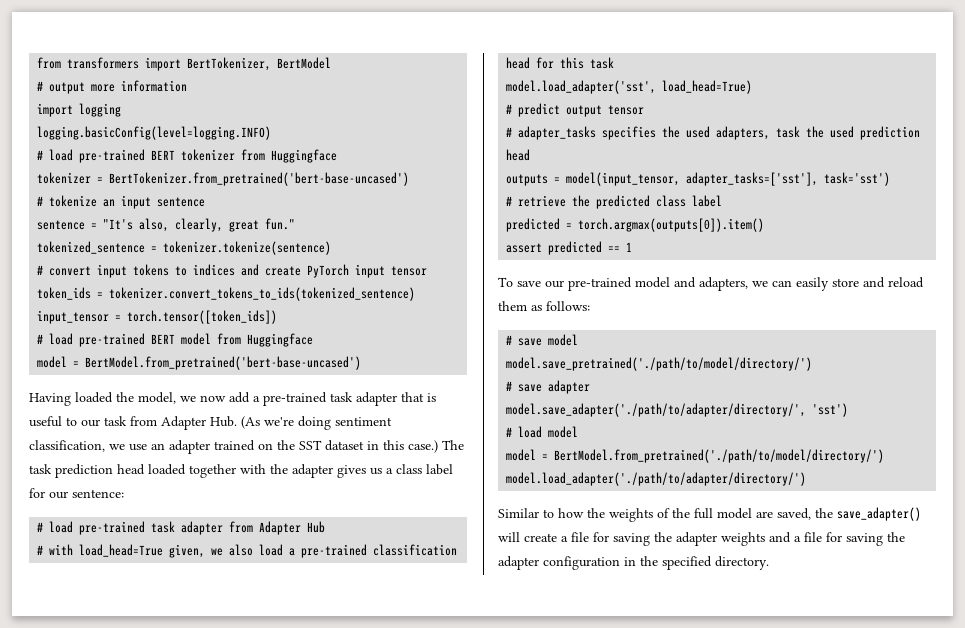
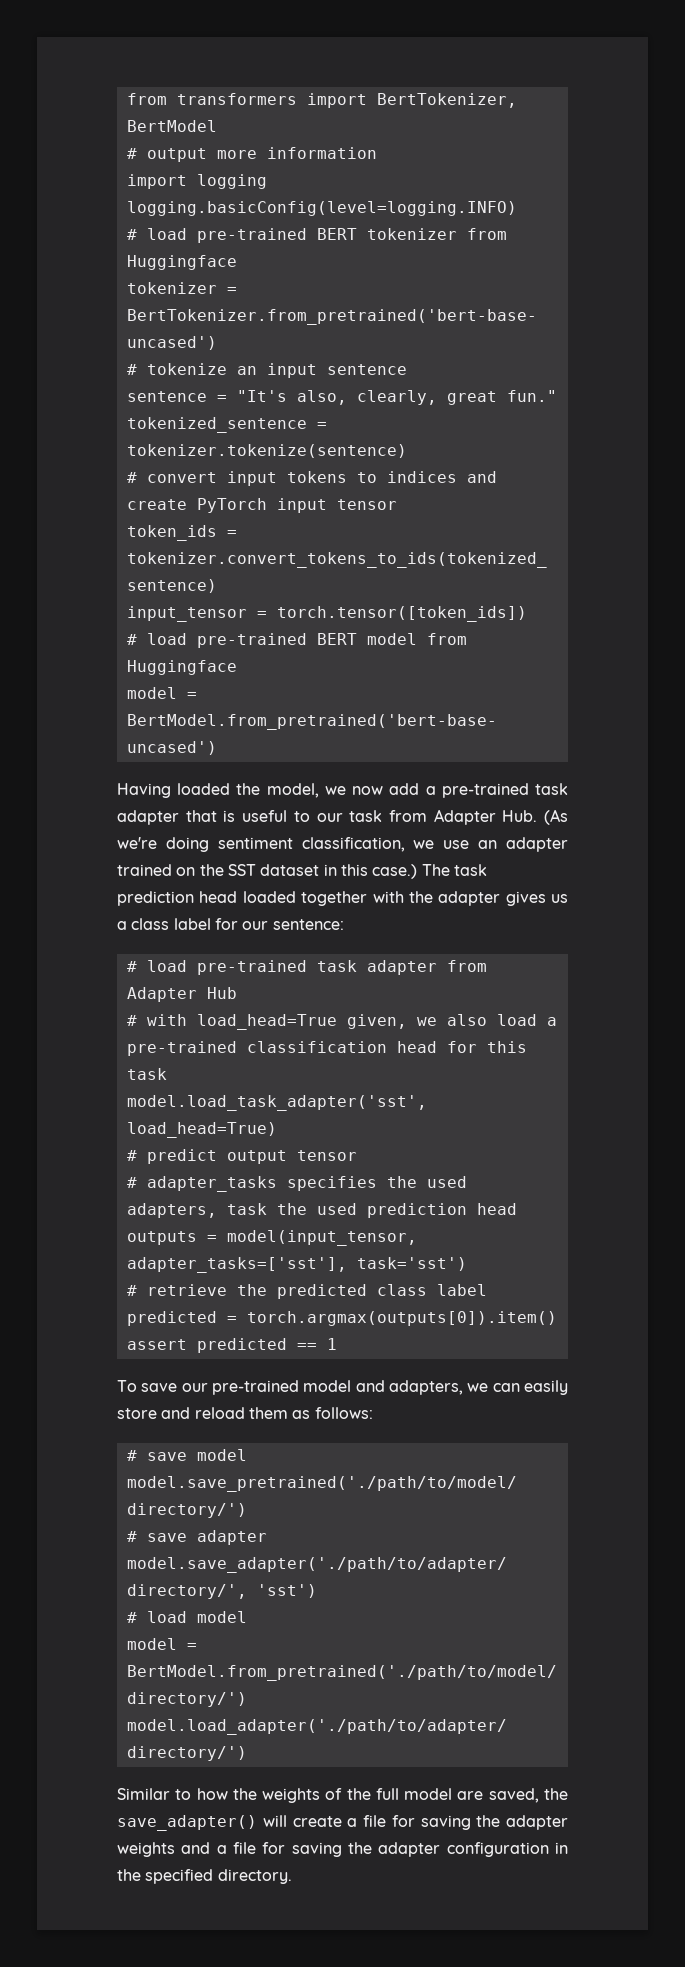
[506,80,657,94] model.load_adapter('sst', -> [126,1095,427,1111] model.load_task_adapter('sst',

